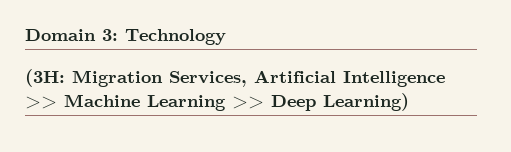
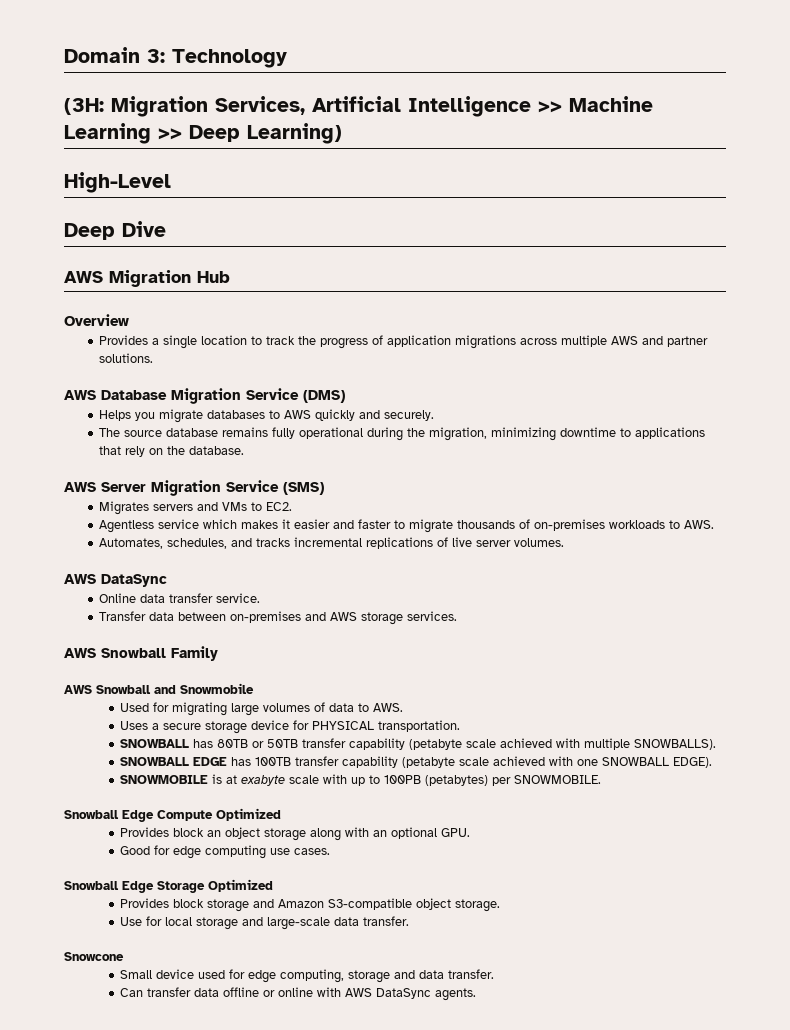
(409, 102) none -> [64,172,171,193] [64,221,166,240] [64,270,230,287] [64,314,129,326] [99,335,709,349] [99,353,154,363] [64,388,345,404] [99,409,435,423] [99,427,706,441] [99,446,245,457] [64,480,324,496] [99,501,293,515] [99,519,715,533] [99,537,565,549] [64,574,167,587] [99,593,261,603] [99,611,458,625] [64,646,218,661] [64,683,254,694] [120,702,404,716] [120,720,461,734] [120,738,717,750] [120,756,713,768] [120,774,602,786] [64,808,281,822] [120,827,471,841] [120,845,331,859] [64,879,273,893] [120,898,501,912] [120,916,410,930] [64,952,124,961] [120,969,495,983] [120,987,477,1001] // High-Level // Deep Dive // AWS Migration Hub // Overview // Provides a single location to track the progress of application migrations across multiple AWS and partner solutions. // AWS Database Migration Service (DMS) // Helps you migrate databases to AWS quickly and securely. // The source database remains fully operational during the migration, minimizing downtime to applications that rely on the database. // AWS Server Migration Service (SMS) // Migrates servers and VMs to EC2. // Agentless service which makes it easier and faster to migrate thousands of on-premises workloads to AWS. // Automates, schedules, and tracks incremental replications of live server volumes. // AWS DataSync // Online data transfer service. // Transfer data between on-premises and AWS storage services. // AWS Snowball Family // AWS Snowball and Snowmobile // Used for migrating large volumes of data to AWS. // Uses a secure storage device for PHYSICAL transportation. // SNOWBALL has 80TB or 50TB transfer capability (petabyte scale achieved with multiple SNOWBALLS). // SNOWBALL EDGE has 100TB transfer capability (petabyte scale achieved with one SNOWBALL EDGE). // SNOWMOBILE is at exabyte scale with up to 100PB (petabytes) per SNOWMOBILE. // Snowball Edge Compute Optimized // Provides block an object storage along with an optional GPU. // Good for edge computing use cases. // Snowball Edge Storage Optimized // Provides block storage and Amazon S3-compatible object storage. // Use for local storage and large-scale data transfer. // Snowcone // Small device used for edge computing, storage and data transfer. // Can transfer data offline or online with AWS DataSync agents.

